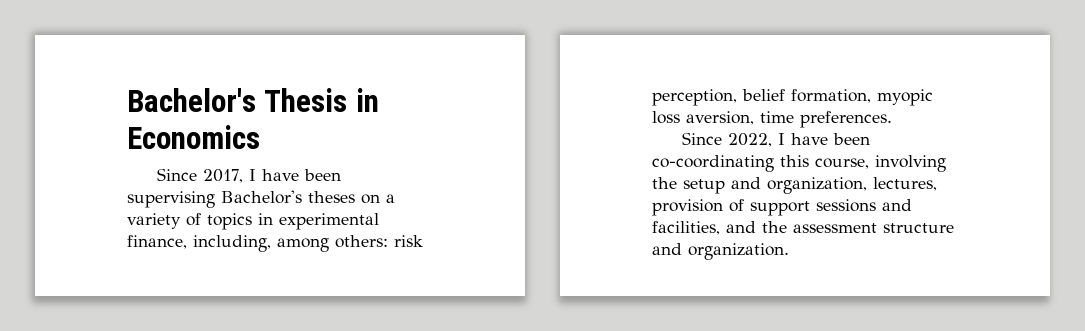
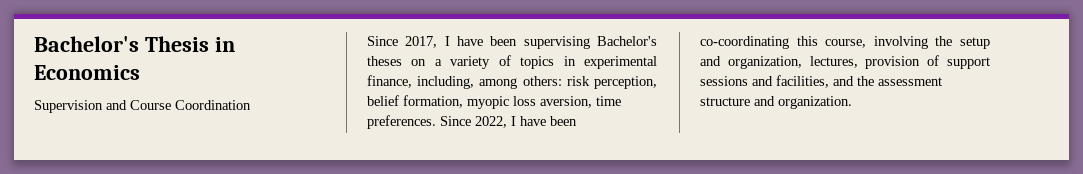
(260, 137) none -> [34,100,251,113] // Supervision and Course Coordination
(892, 119) // -> (436, 122) none

